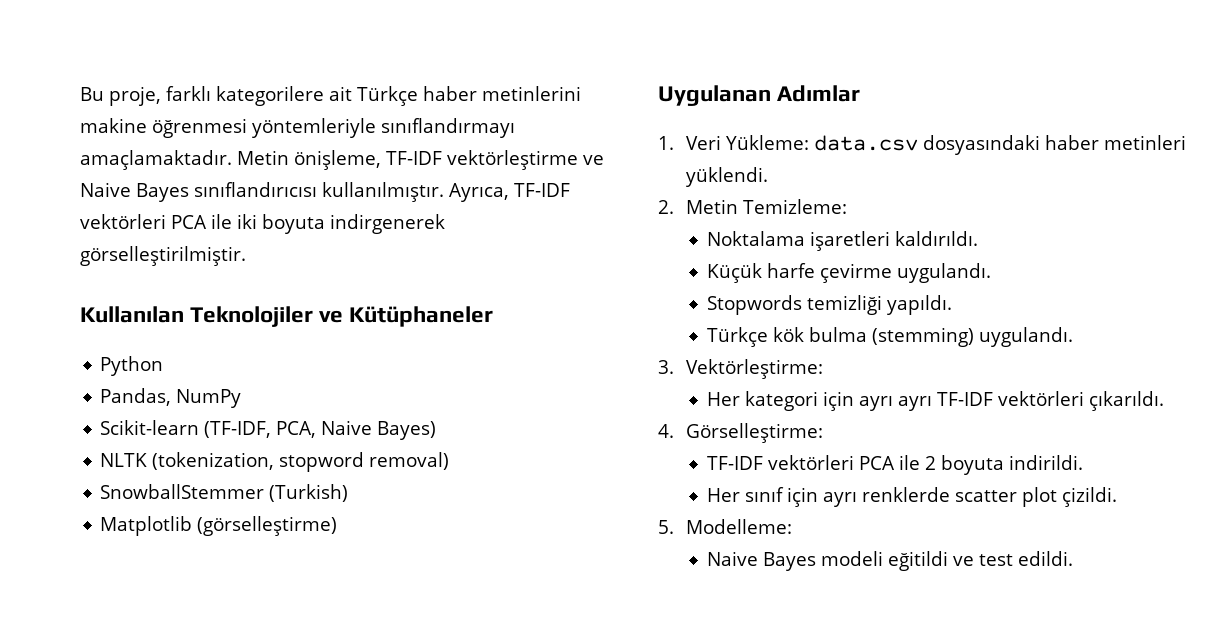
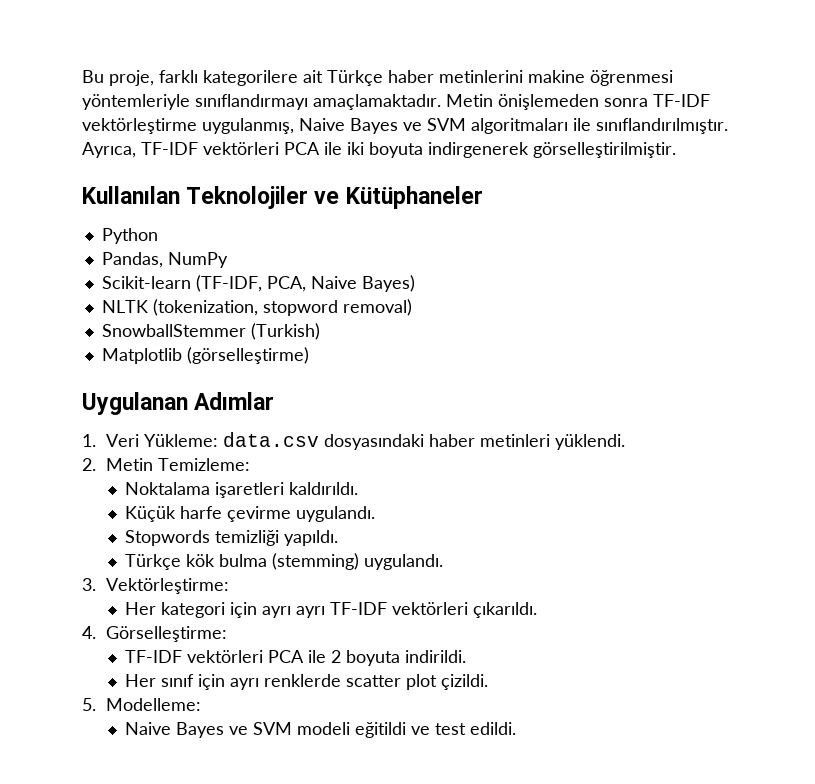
[294,150,381,170] önişleme, -> [498,94,648,110] önişlemeden sonra
[583,155,604,165] [80,182,444,202] ve Naive Bayes sınıflandırıcısı kullanılmıştır. -> [202,118,728,134] uygulanmış, Naive Bayes ve SVM algoritmaları ile sınıflandırılmıştır.
(816, 561) none -> [229,722,293,735] ve SVM

